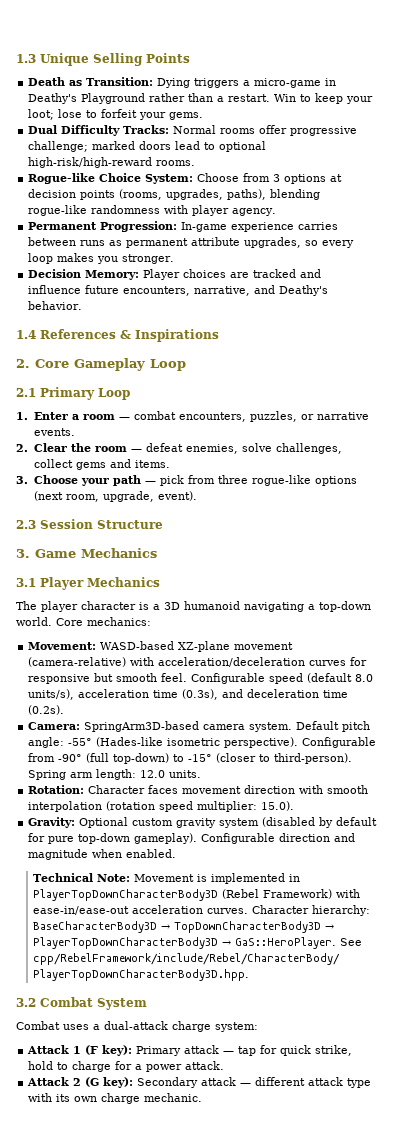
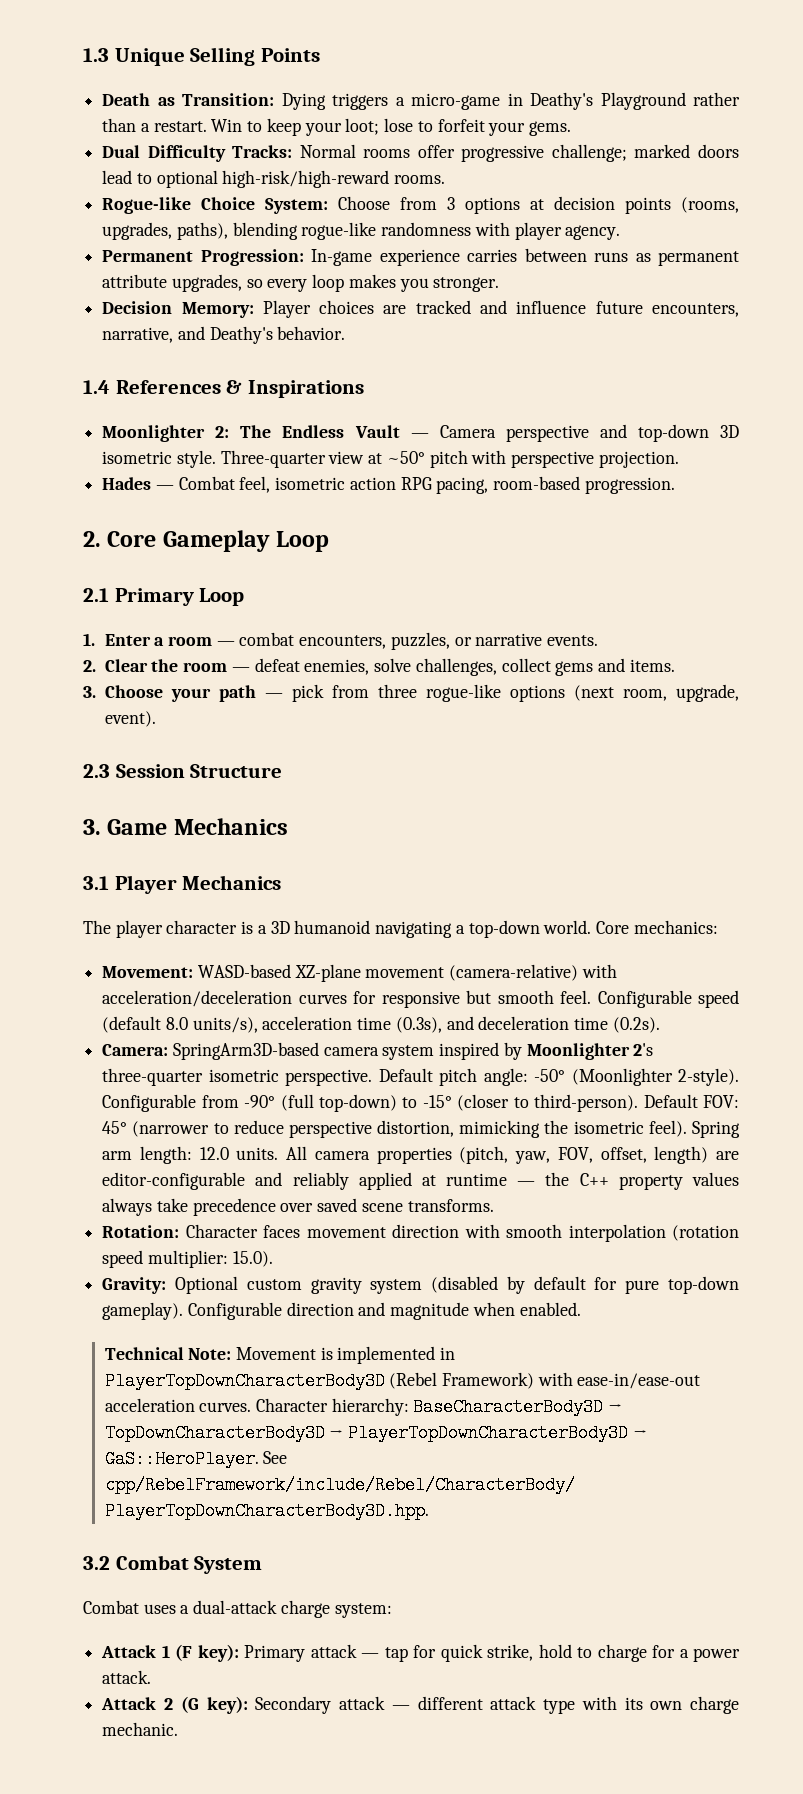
(219, 335) none -> [102,424,739,442] [102,450,679,468] [102,476,675,494] // Moonlighter 2: The Endless Vault — Camera perspective and top-down 3D isometric style. Three-quarter view at ~50° pitch with perspective projection. // Hades — Combat feel, isometric action RPG pacing, room-based progression.
[249,721,371,732] [28,737,299,748] system. Default pitch angle: -55° (Hades-like isometric perspective). -> [382,1042,654,1060] [102,1068,739,1086] system inspired by Moonlighter 2's three-quarter isometric perspective. Default pitch angle: -50° (Moonlighter 2-style).
(353, 758) none -> [643,1094,739,1108] [102,1120,687,1138] Default FOV: 45° (narrower to reduce perspective distortion, mimicking the isometric feel).
(202, 774) none -> [286,1146,739,1164] [102,1172,739,1190] [102,1198,494,1216] All camera properties (pitch, yaw, FOV, offset, length) are editor-configurable and reliably applied at runtime — the C++ property values always take precedence over saved scene transforms.

